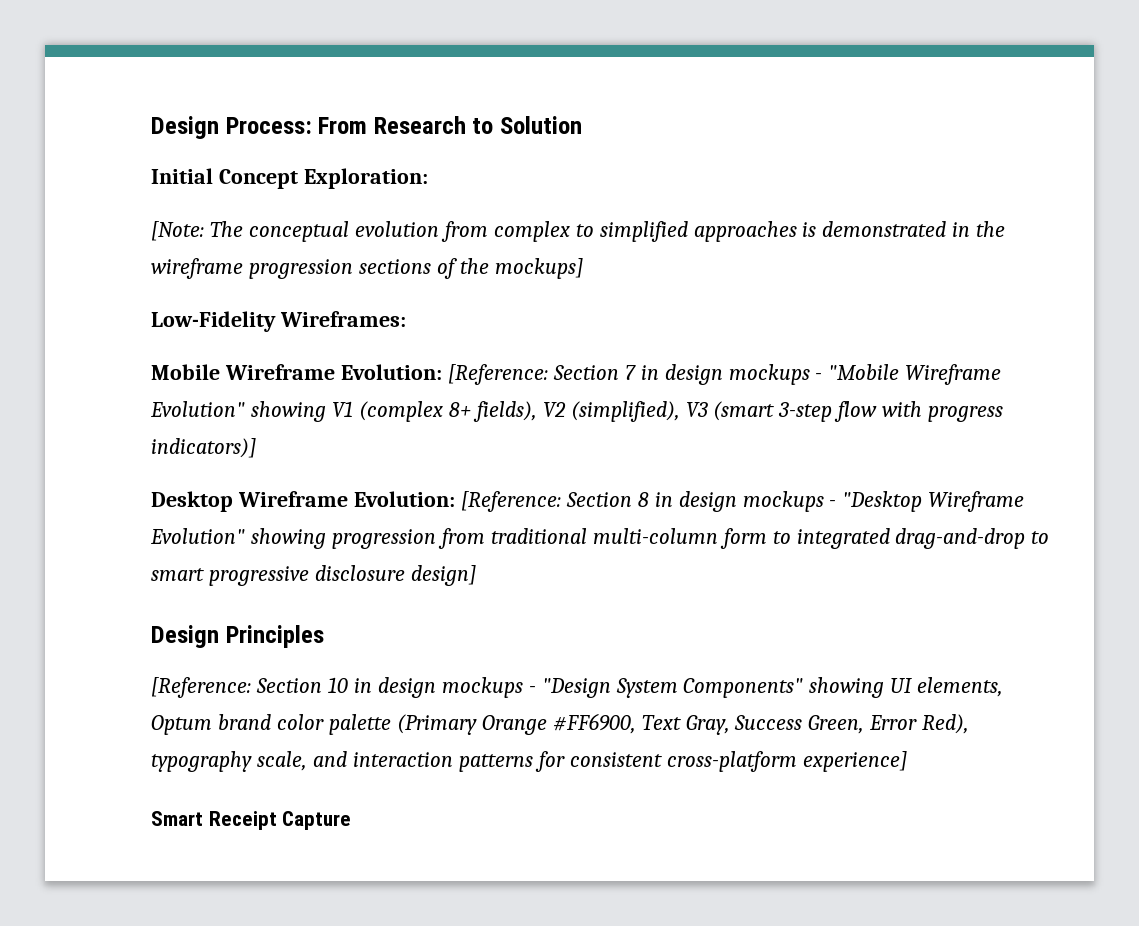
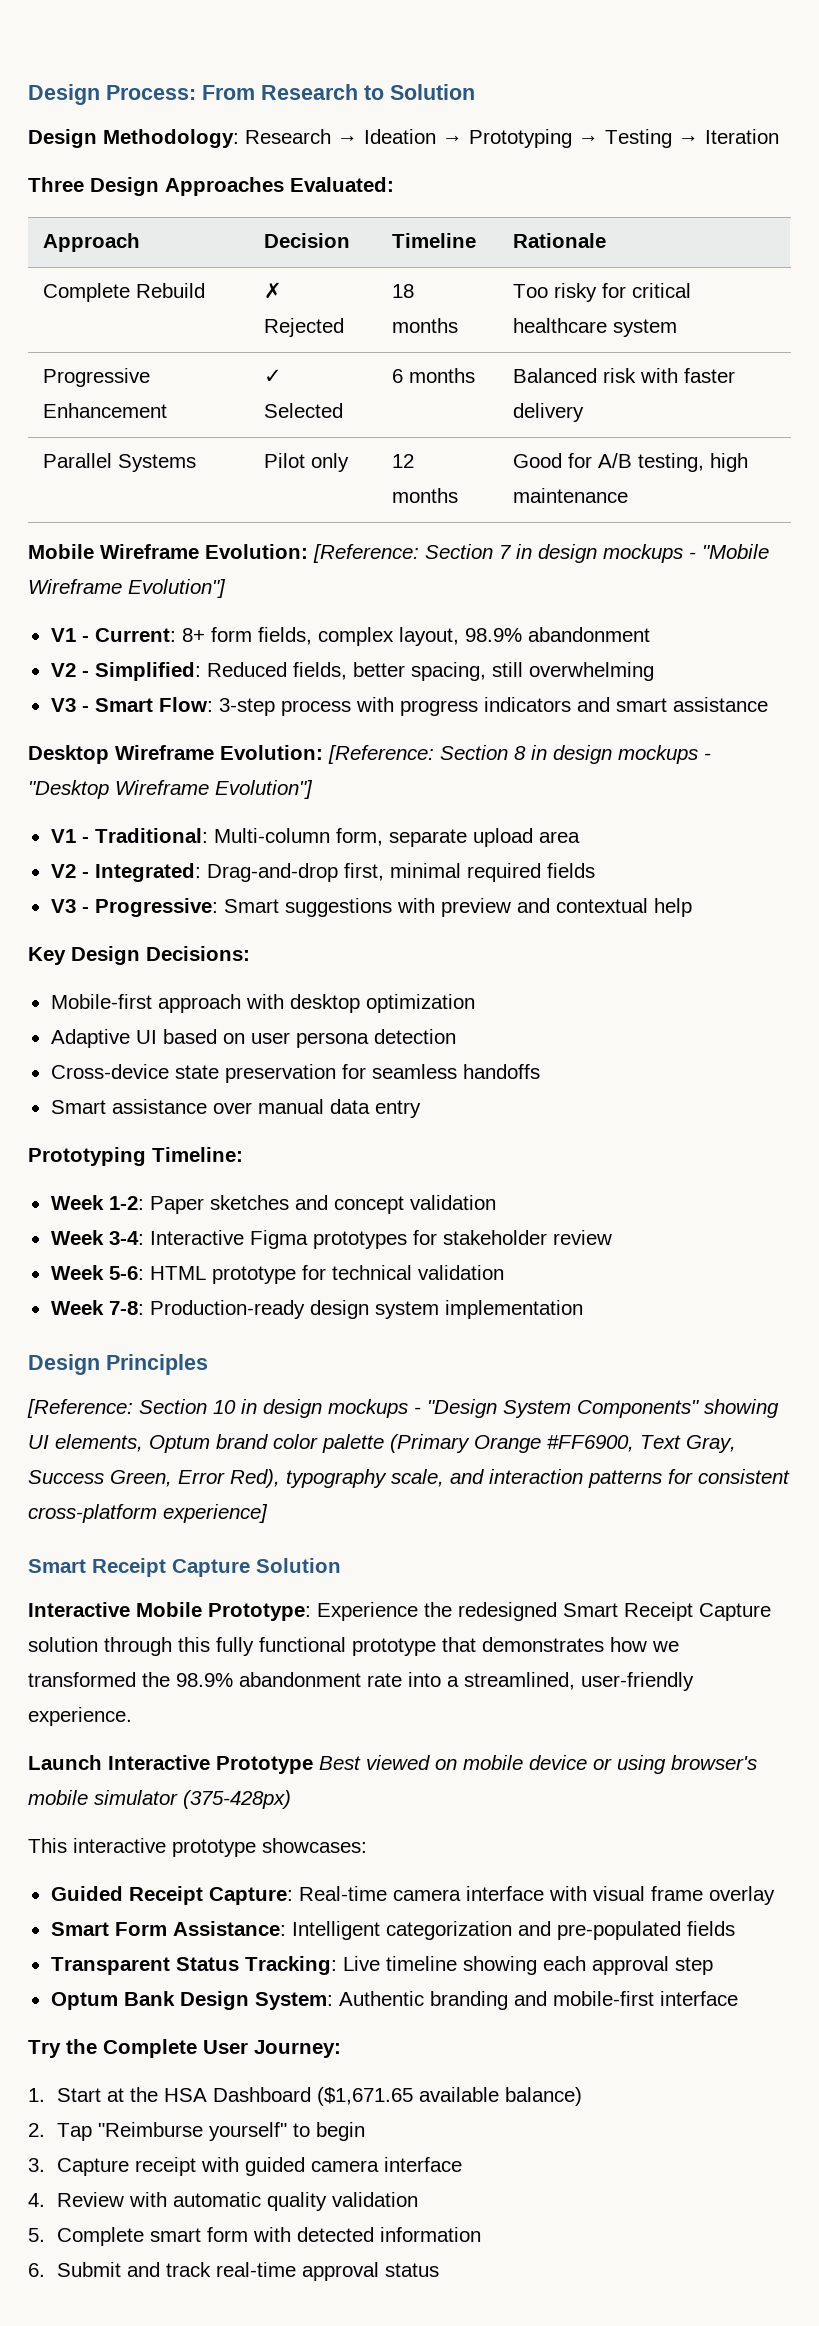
[151,168,428,189] [151,221,1006,242] [151,258,583,279] [151,311,406,332] Initial Concept Exploration: // [Note: The conceptual evolution from complex to simplified approaches is demonstrated in the wireframe progression sections of the mockups] // Low-Fidelity Wireframes: -> [28,129,779,148] [28,177,394,196] [42,233,140,252] [263,233,350,248] [391,233,476,248] [512,233,606,248] [42,283,205,302] [263,282,282,299] [263,318,344,337] [391,284,414,298] [391,318,458,333] [512,283,691,302] [512,318,677,337] [42,368,150,387] [42,403,167,418] [263,369,282,383] [263,403,343,418] [391,368,475,383] [512,368,735,383] [512,403,584,422] [42,453,196,472] [263,453,349,472] [391,454,414,468] [391,488,458,503] [512,453,748,472] [512,488,628,503] Design Methodology: Research → Ideation → Prototyping → Testing → Iteration // Three Design Approaches Evaluated: // Approach | Decision | Timeline | Rationale // Complete Rebuild | ✗ Rejected | 18 months | Too risky for critical healthcare system // Progressive Enhancement | ✓ Selected | 6 months | Balanced risk with faster delivery // Parallel Systems | Pilot only | 12 months | Good for A/B testing, high maintenance
[150,401,1004,422] [151,438,256,458] Evolution" showing V1 (complex 8+ fields), V2 (simplified), V3 (smart 3-step flow with progress indicators)] -> [128,579,226,598] [50,627,650,646] [50,662,654,681] [50,697,768,716] Evolution"] // V1 - Current: 8+ form fields, complex layout, 98.9% abandonment // V2 - Simplified: Reduced fields, better spacing, still overwhelming // V3 - Smart Flow: 3-step process with progress indicators and smart assistance
[150,528,1050,549] [151,565,476,586] Evolution" showing progression from traditional multi-column form to integrated drag-and-drop to smart progressive disclosure design] -> [215,780,313,799] [50,828,580,847] [50,863,595,882] [50,898,692,917] [28,946,250,965] [50,994,475,1013] [50,1029,456,1048] [50,1064,540,1083] [50,1099,421,1118] [28,1147,243,1166] [50,1195,496,1214] [50,1230,612,1249] [50,1265,504,1284] [50,1300,583,1319] Evolution"] // V1 - Traditional: Multi-column form, separate upload area // V2 - Integrated: Drag-and-drop first, minimal required fields // V3 - Progressive: Smart suggestions with preview and contextual help // Key Design Decisions: // Mobile-first approach with desktop optimization // Adaptive UI based on user persona detection // Cross-device state preservation for seamless handoffs // Smart assistance over manual data entry // Prototyping Timeline: // Week 1-2: Paper sketches and concept validation // Week 3-4: Interactive Figma prototypes for stakeholder review // Week 5-6: HTML prototype for technical validation // Week 7-8: Production-ready design system implementation
(352, 820) none -> [256,1558,341,1573] [28,1602,771,1621] [28,1637,679,1656] [28,1672,694,1691] [28,1707,132,1726] [28,1755,757,1774] [28,1790,291,1809] [28,1838,367,1857] [50,1886,775,1905] [50,1921,735,1940] [50,1956,713,1975] [50,1991,738,2010] [28,2039,341,2058] [28,2087,582,2106] [28,2122,365,2141] [28,2157,462,2176] [28,2192,418,2211] [28,2227,481,2246] [28,2262,439,2281] Solution // Interactive Mobile Prototype: Experience the redesigned Smart Receipt Capture solution through this fully functional prototype that demonstrates how we transformed the 98.9% abandonment rate into a streamlined, user-friendly experience. // Launch Interactive Prototype Best viewed on mobile device or using browser's mobile simulator (375-428px) // This interactive prototype showcases: // Guided Receipt Capture: Real-time camera interface with visual frame overlay // Smart Form Assistance: Intelligent categorization and pre-populated fields // Transparent Status Tracking: Live timeline showing each approval step // Optum Bank Design System: Authentic branding and mobile-first interface // Try the Complete User Journey: // 1. Start at the HSA Dashboard ($1,671.65 available balance) // 2. Tap "Reimburse yourself" to begin // 3. Capture receipt with guided camera interface // 4. Review with automatic quality validation // 5. Complete smart form with detected information // 6. Submit and track real-time approval status

